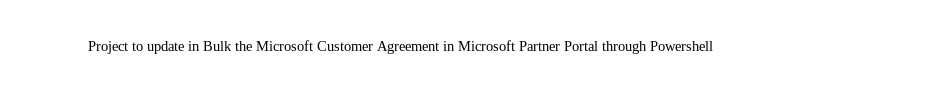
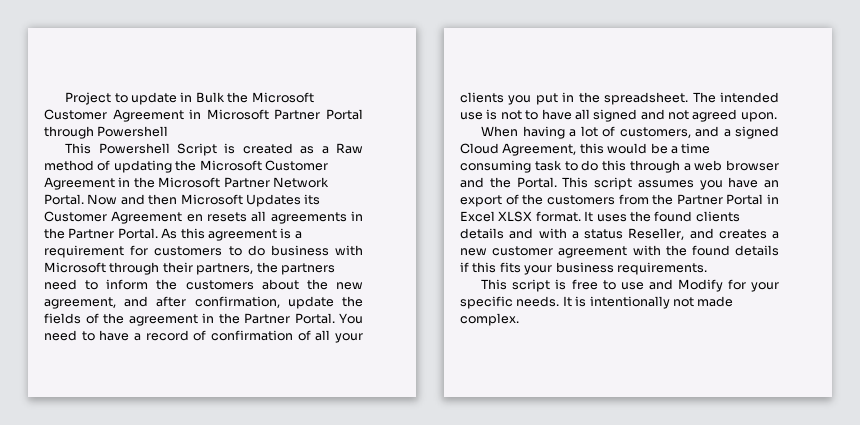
(713, 46) none -> [65,143,363,156] [44,160,328,173] [44,177,329,190] [44,194,321,207] [44,211,363,224] [44,228,302,241] [44,245,363,258] [44,262,335,275] [44,279,363,290] [44,296,363,309] [44,313,363,326] [44,330,363,343] [460,92,779,105] [460,109,777,122] [481,126,779,139] [460,143,711,156] [460,160,779,173] [460,177,779,190] [460,194,779,207] [460,211,740,222] [460,228,779,240] [460,245,779,258] [460,262,707,275] [481,279,779,292] [460,296,734,309] [460,313,519,326] // This Powershell Script is created as a Raw method of updating the Microsoft Customer Agreement in the Microsoft Partner Network Portal. Now and then Microsoft Updates its Customer Agreement en resets all agreements in the Partner Portal. As this agreement is a requirement for customers to do business with Microsoft through their partners, the partners need to inform the customers about the new agreement, and after confirmation, update the fields of the agreement in the Partner Portal. You need to have a record of confirmation of all your clients you put in the spreadsheet. The intended use is not to have all signed and not agreed upon. // When having a lot of customers, and a signed Cloud Agreement, this would be a time consuming task to do this through a web browser and the Portal. This script assumes you have an export of the customers from the Partner Portal in Excel XLSX format. It uses the found clients details and with a status Reseller, and creates a new customer agreement with the found details if this fits your business requirements. // This script is free to use and Modify for your specific needs. It is intentionally not made complex.

